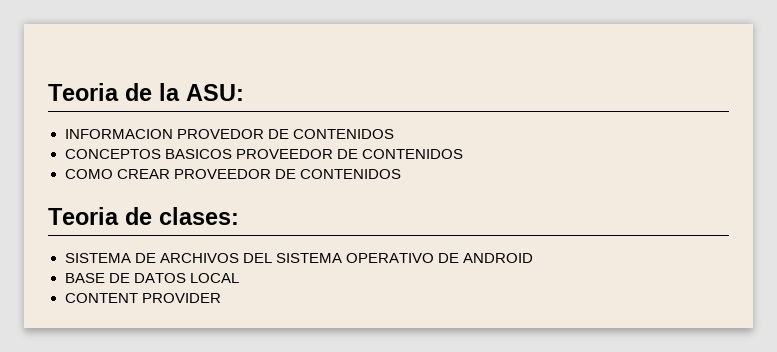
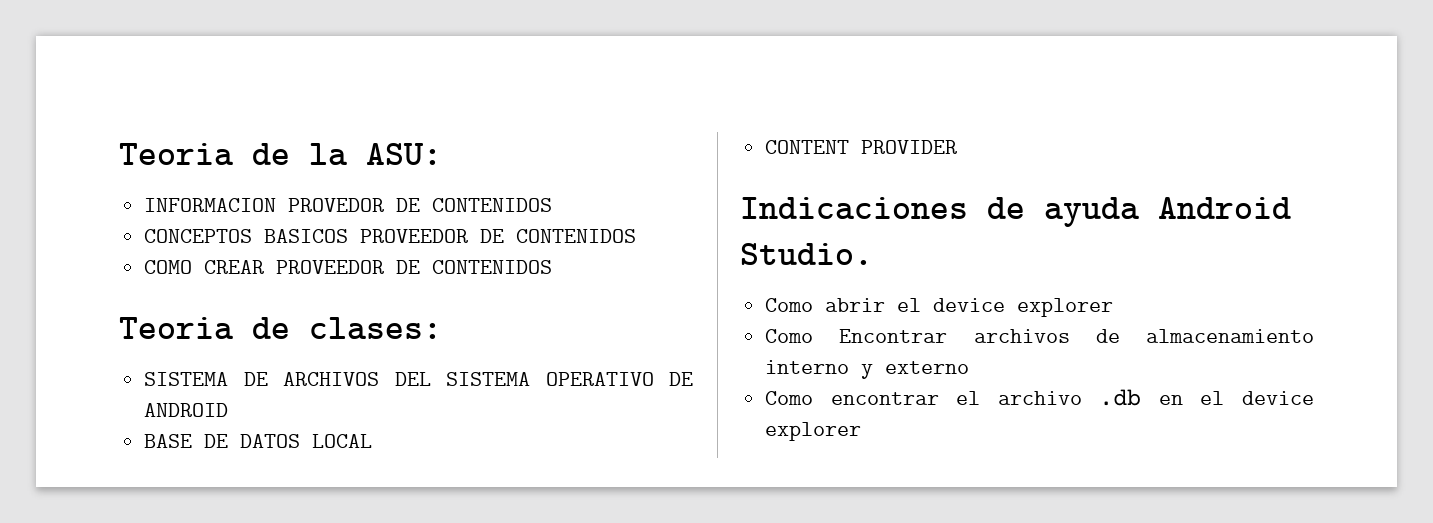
(221, 298) none -> [740,197,1291,227] [740,243,873,265] [765,298,1114,317] [765,329,1314,343] [765,360,970,379] [765,389,1314,406] [765,422,862,441] // Indicaciones de ayuda Android Studio. // Como abrir el device explorer // Como Encontrar archivos de almacenamiento interno y externo // Como encontrar el archivo .db en el device explorer

